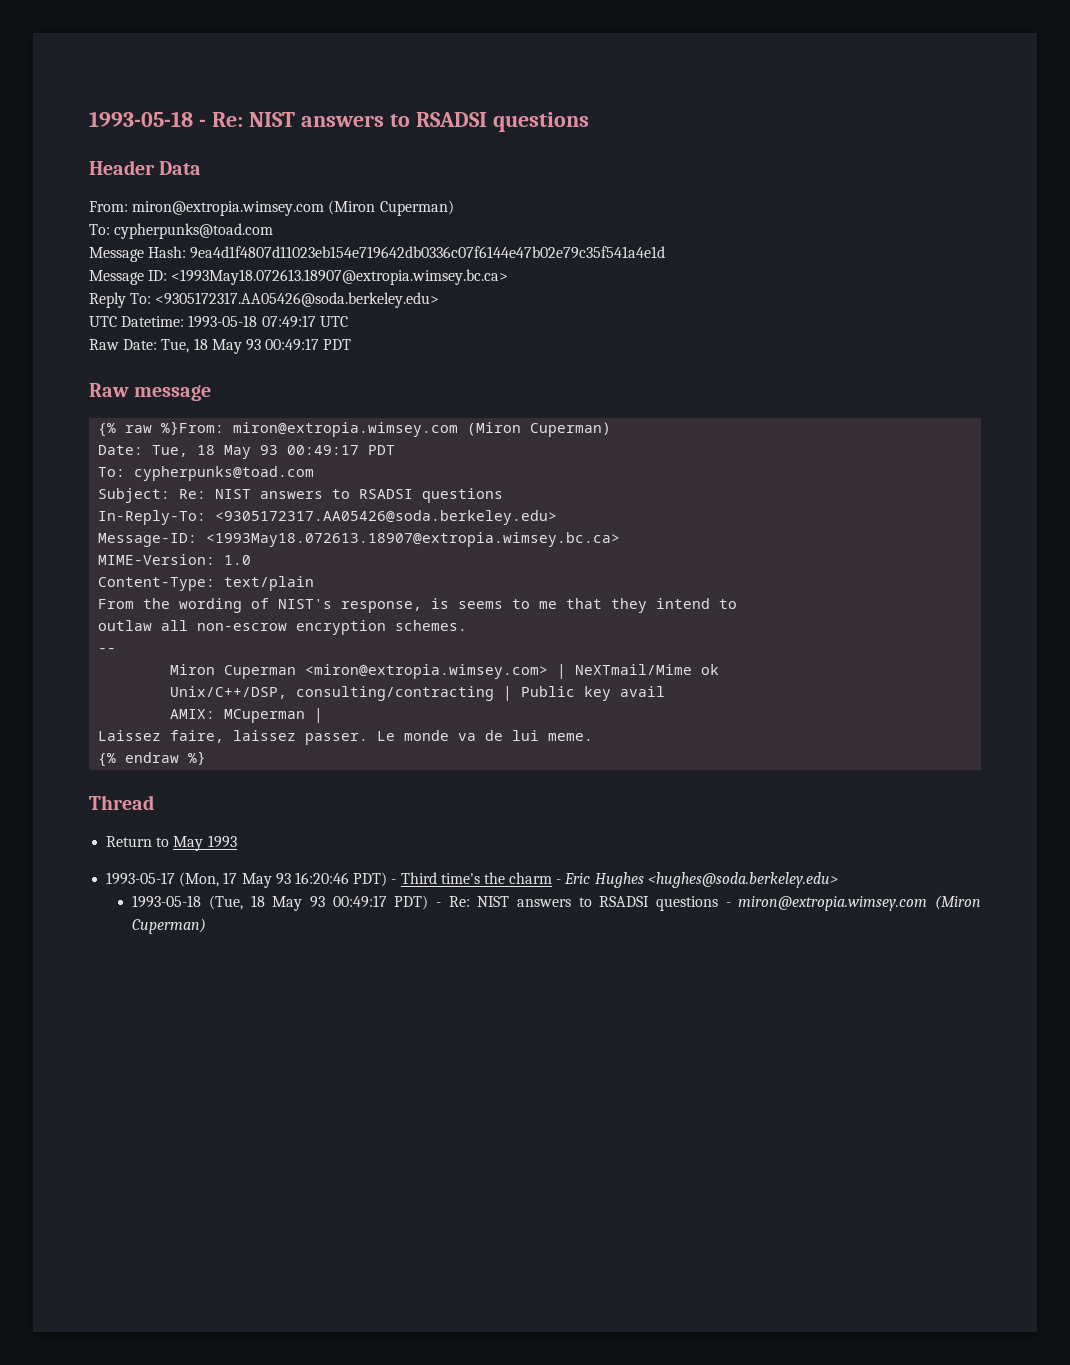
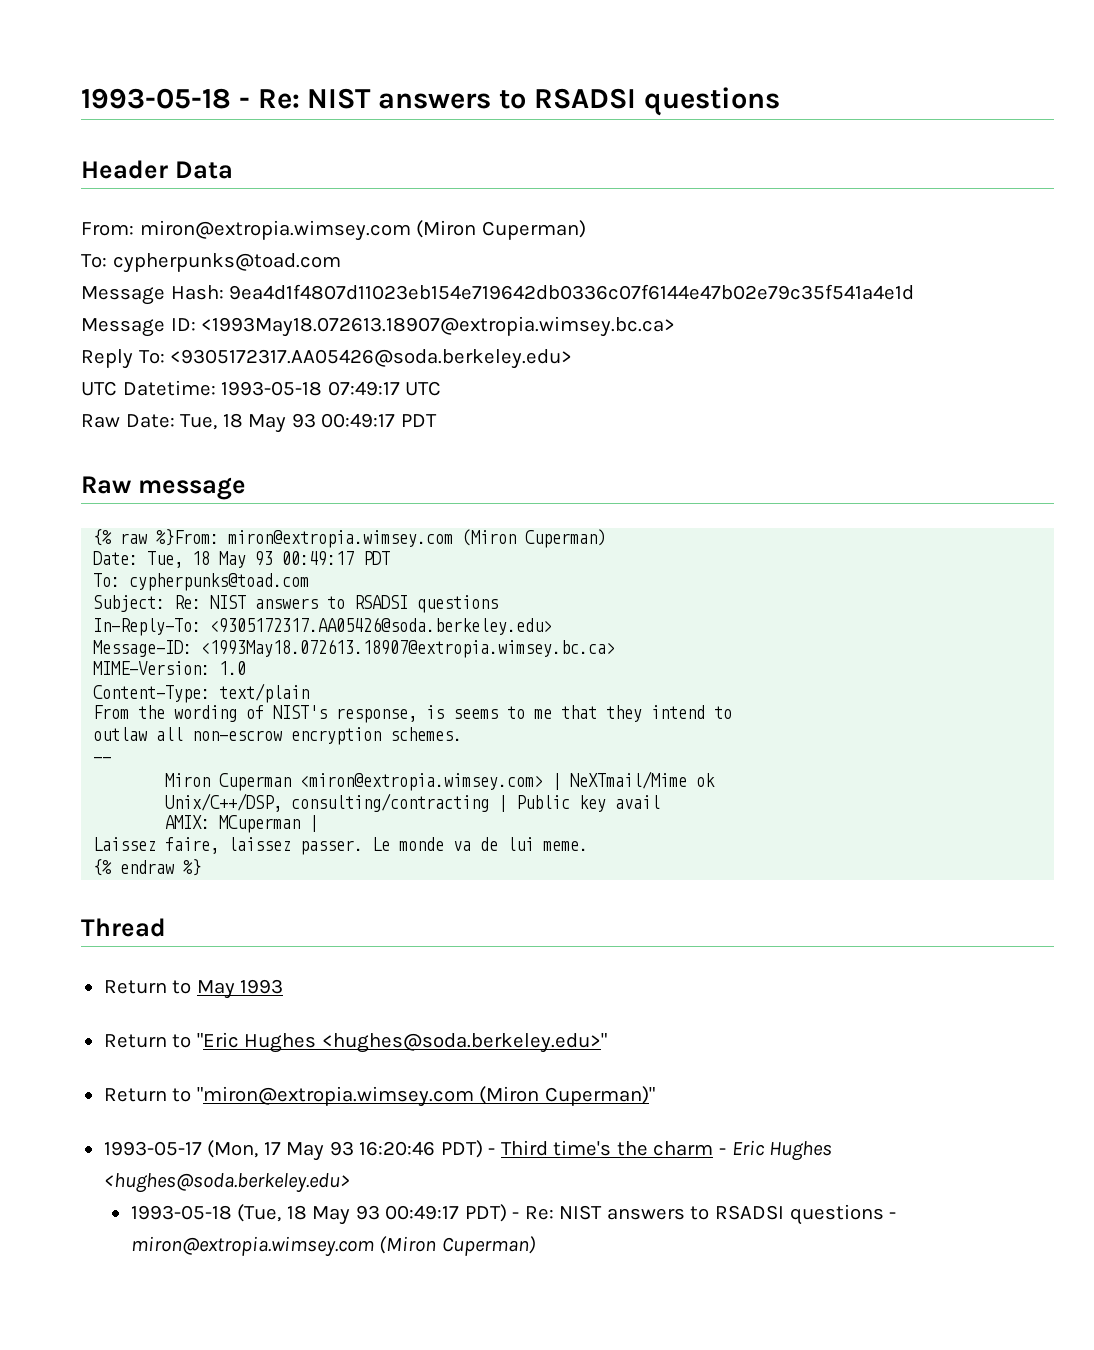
(237, 841) none -> [103,1032,607,1053] [103,1086,655,1107] // Return to "Eric Hughes <hughes@soda.berkeley.edu>" // Return to "miron@extropia.wimsey.com (Miron Cuperman)"

